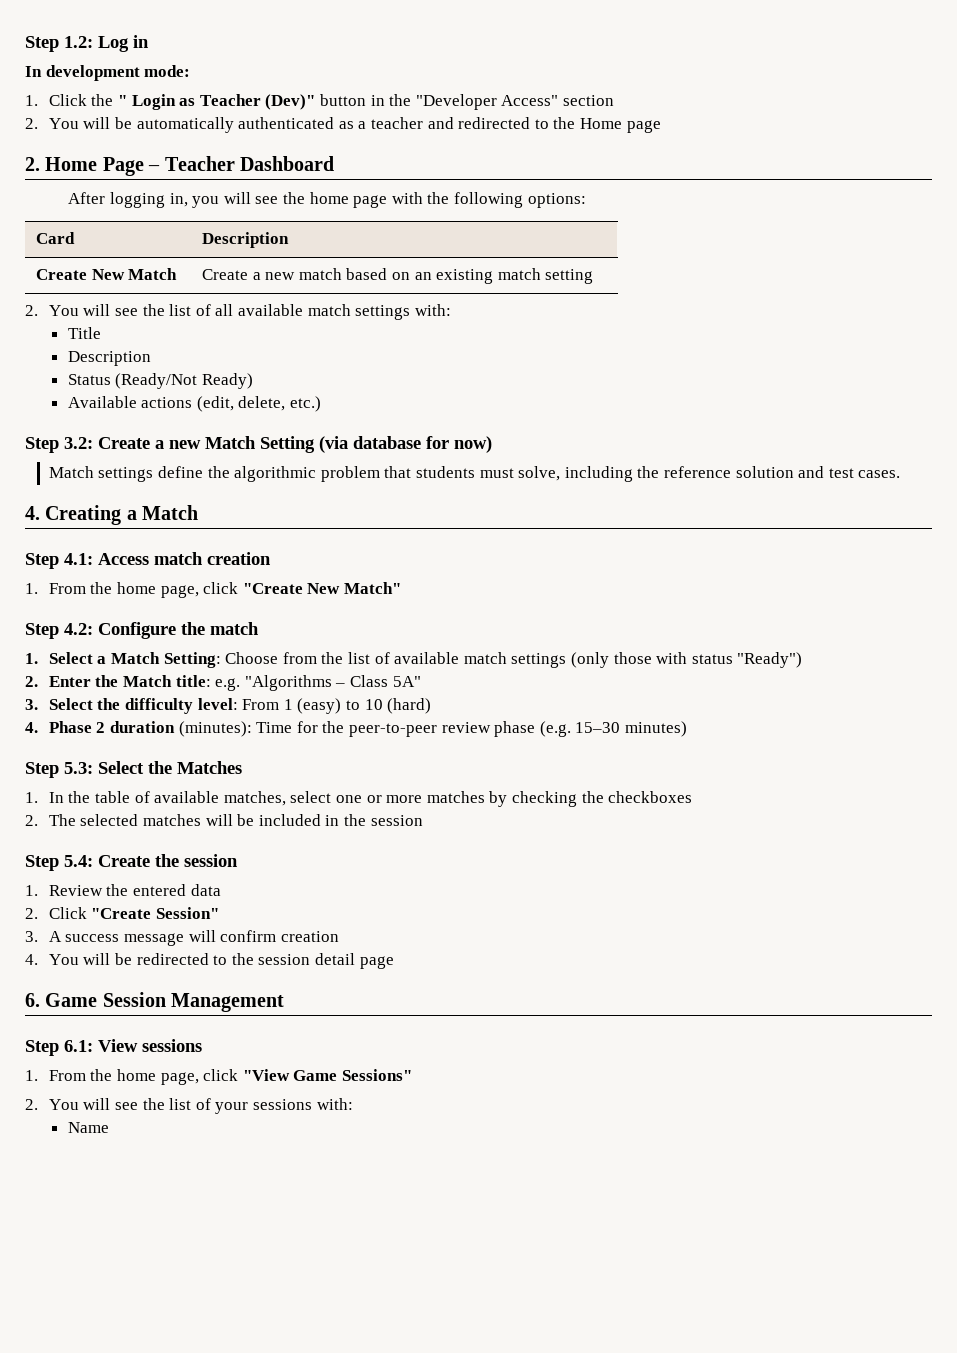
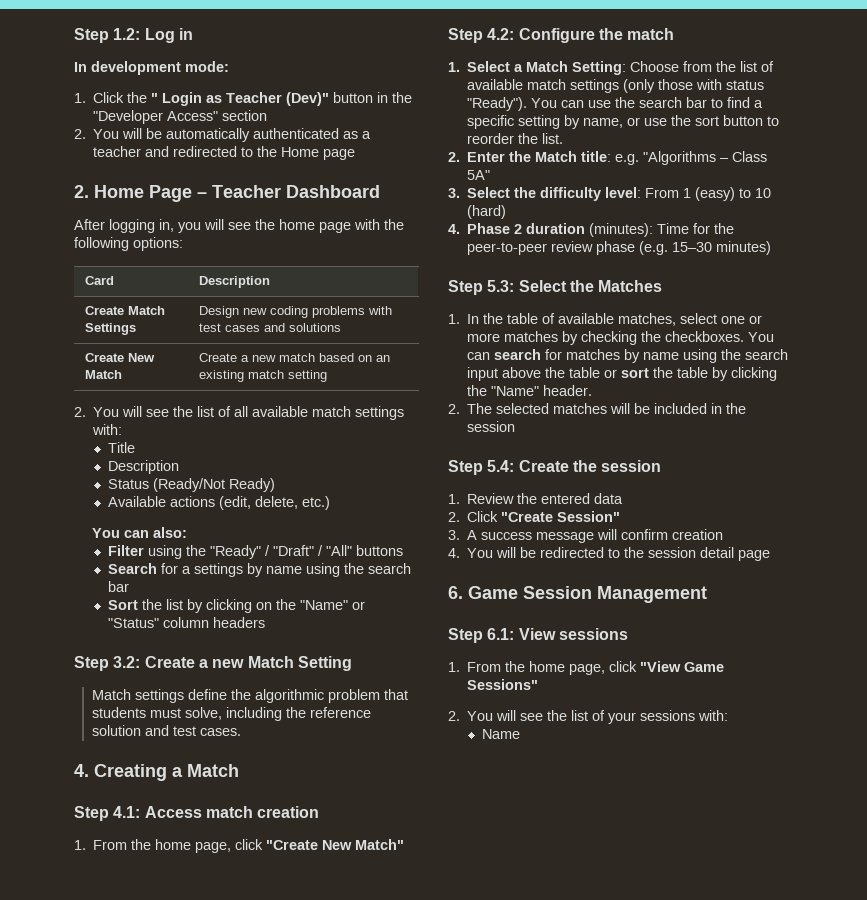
(290, 240) none -> [84,306,165,315] [84,323,136,335] [198,306,392,318] [198,323,341,332] // Create Match Settings | Design new coding problems with test cases and solutions
(321, 404) none -> [91,527,187,538] [107,545,403,559] [107,563,411,577] [107,581,129,592] [107,599,365,613] [107,617,265,628] // You can also: // Filter using the "Ready" / "Draft" / "All" buttons // Search for a settings by name using the search bar // Sort the list by clicking on the "Name" or "Status" column headers
[319,436,492,453] (via database for now) -> (352, 663) none
[737,652,803,668] "Ready") -> [467,97,764,111] [467,115,780,129] [467,133,564,144] "Ready"). You can use the search bar to find a specific setting by name, or use the sort button to reorder the list.
[608,791,693,803] checkboxes -> [665,331,775,342] [467,349,789,363] [467,367,778,381] [467,385,593,396] checkboxes. You can search for matches by name using the search input above the table or sort the table by clicking the "Name" header.

